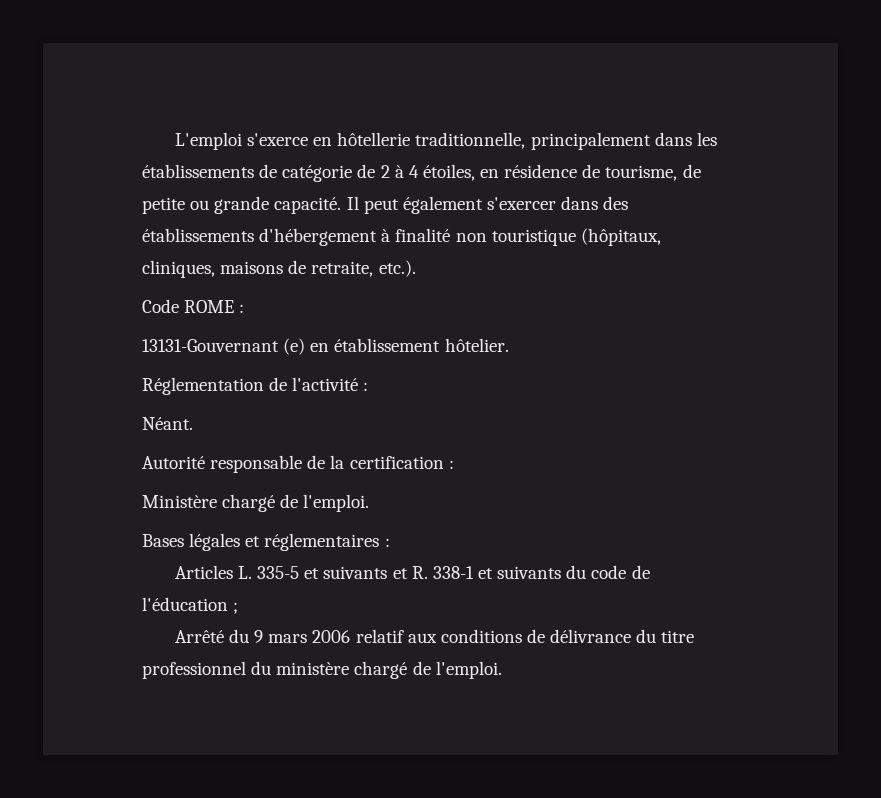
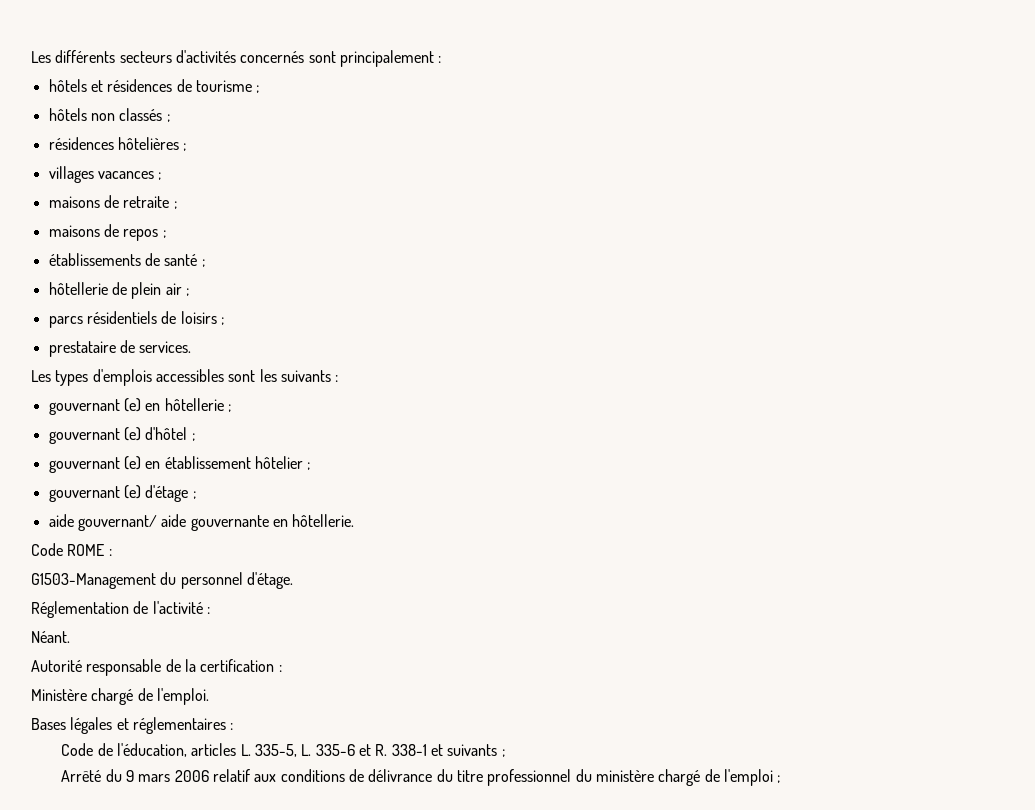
[174,132,717,150] [142,164,701,182] [142,196,629,214] [142,228,661,246] [142,260,416,278] [142,299,245,313] [142,338,509,355] L'emploi s'exerce en hôtellerie traditionnelle, principalement dans les établissements de catégorie de 2 à 4 étoiles, en résidence de tourisme, de petite ou grande capacité. Il peut également s'exercer dans des établissements d'hébergement à finalité non touristique (hôpitaux, cliniques, maisons de retraite, etc.). // Code ROME : // 13131-Gouvernant (e) en établissement hôtelier. -> [31,50,442,67] [48,79,260,93] [48,108,170,122] [48,137,187,151] [48,166,162,183] [48,195,177,209] [48,224,166,241] [48,253,205,267] [48,282,189,299] [48,311,224,328] [48,340,192,357] [31,369,339,386] [48,398,231,415] [48,427,195,444] [48,456,311,473] [48,485,196,502] [48,514,355,531] [31,543,112,556] [31,572,293,589] Les différents secteurs d'activités concernés sont principalement : // hôtels et résidences de tourisme ; // hôtels non classés ; // résidences hôtelières ; // villages vacances ; // maisons de retraite ; // maisons de repos ; // établissements de santé ; // hôtellerie de plein air ; // parcs résidentiels de loisirs ; // prestataire de services. // Les types d'emplois accessibles sont les suivants : // gouvernant (e) en hôtellerie ; // gouvernant (e) d'hôtel ; // gouvernant (e) en établissement hôtelier ; // gouvernant (e) d'étage ; // aide gouvernant/ aide gouvernante en hôtellerie. // Code ROME : // G1503-Management du personnel d'étage.
[174,565,388,579] Articles L. 335-5 et suivants -> [61,743,355,757] Code de l'éducation, articles L. 335-5, L. 335-6
[566,565,650,579] [142,597,228,611] du code de l'éducation -> (498, 750) none
[435,661,502,679] l'emploi. -> [723,769,781,786] l'emploi ;

